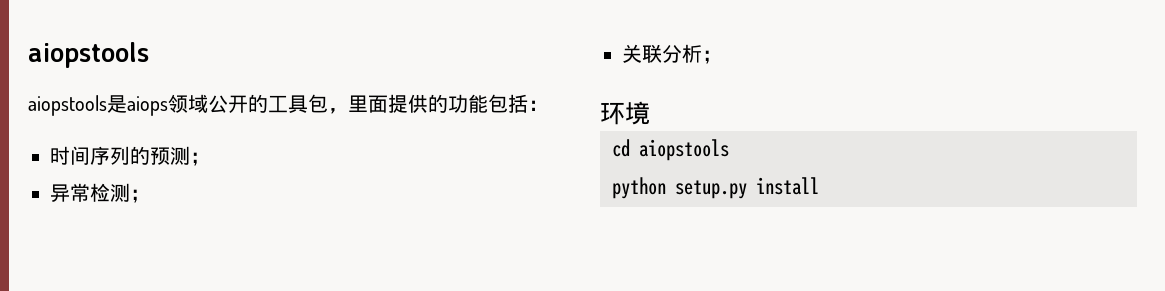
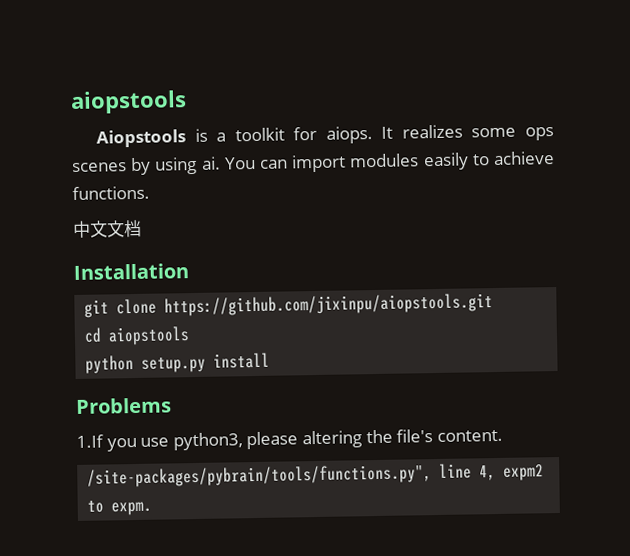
[28,42,149,68] [28,94,548,116] [50,146,210,166] [50,183,150,203] [622,44,722,64] [600,101,650,125] aiopstools // aiopstools是aiops领域公开的工具包，里面提供的功能包括： // 时间序列的预测； // 异常检测； // 关联分析； // 环境 -> [70,90,187,115] [96,124,554,148] [72,151,555,176] [72,185,150,201] [73,219,142,239] [73,263,189,280] [84,293,494,318] aiopstools // Aiopstools is a toolkit for aiops. It realizes some ops scenes by using ai. You can import modules easily to achieve functions. // 中文文档 // Installation // git clone https://github.com/jixinpu/aiopstools.git
(819, 186) none -> [75,397,172,414] [76,429,503,452] [87,463,545,488] [87,500,153,516] // Problems // 1.If you use python3, please altering the file's content. // /site-packages/pybrain/tools/functions.py", line 4, expm2 to expm.

